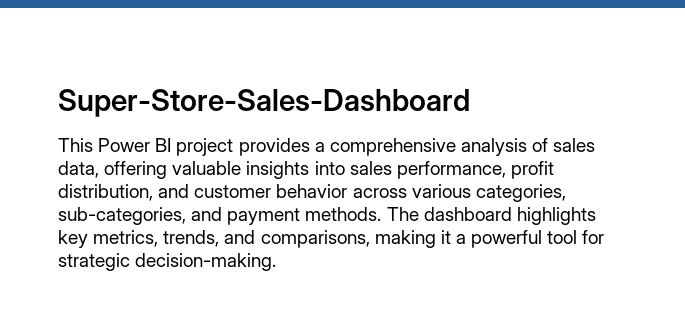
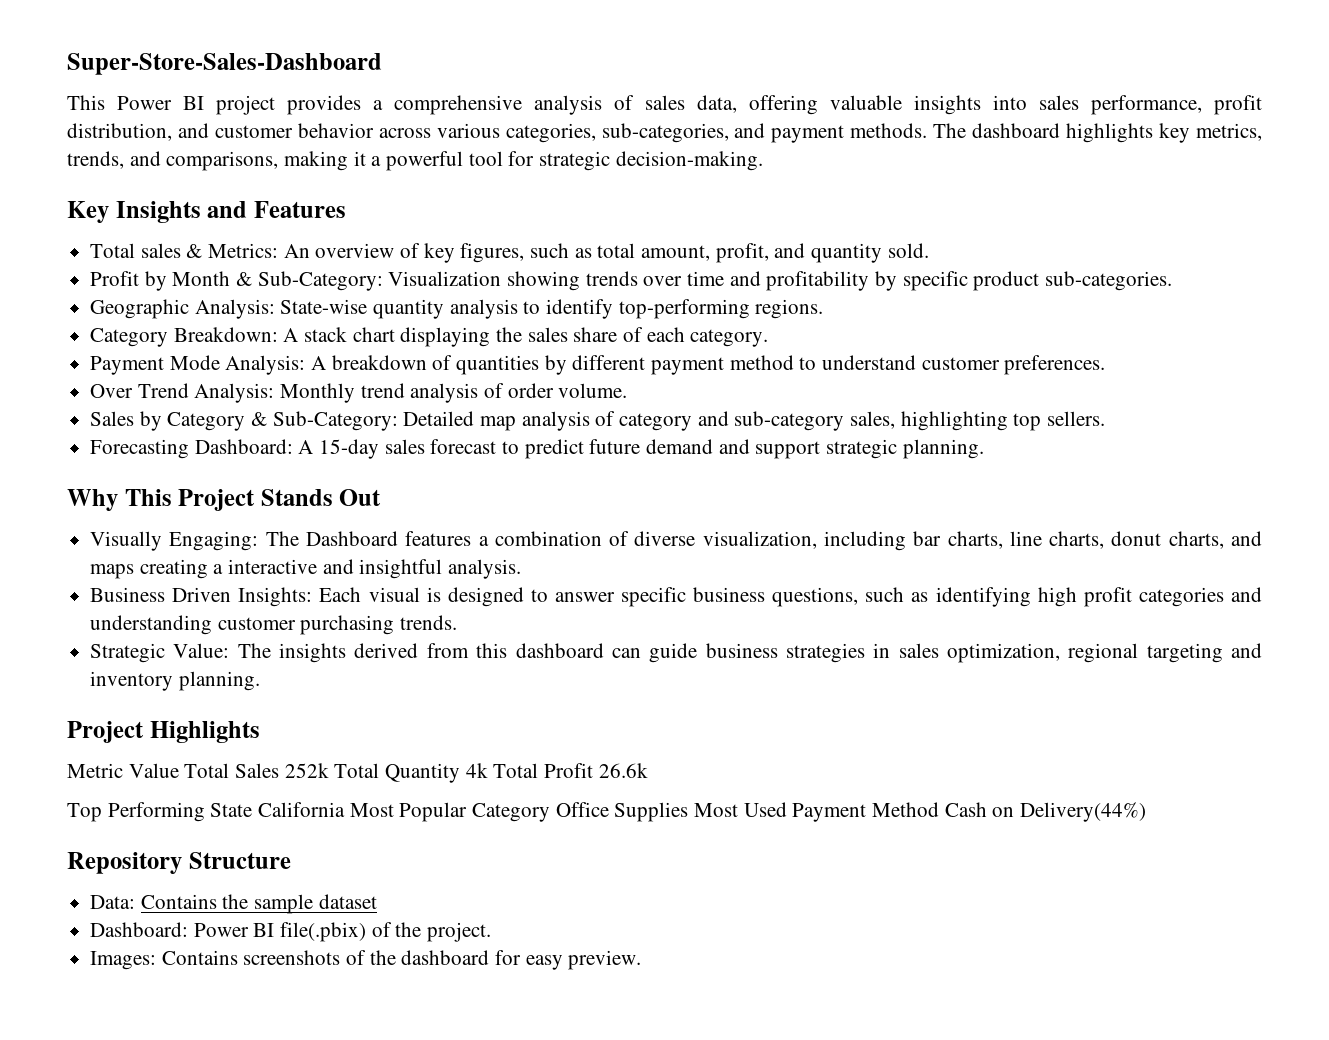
(277, 262) none -> [67,201,346,223] [90,243,929,263] [90,271,1173,291] [90,299,824,319] [90,327,769,347] [90,355,1106,375] [90,383,628,403] [90,411,1106,431] [90,439,984,459] [67,489,382,511] [90,531,1262,551] [90,559,522,579] [90,587,1263,607] [90,615,458,635] [90,643,1262,663] [90,671,260,691] [67,721,260,743] [67,763,648,783] [67,802,1147,822] [67,852,291,874] [90,894,377,914] [90,922,492,942] [90,950,642,970] // Key Insights and Features // Total sales & Metrics: An overview of key figures, such as total amount, profit, and quantity sold. // Profit by Month & Sub-Category: Visualization showing trends over time and profitability by specific product sub-categories. // Geographic Analysis: State-wise quantity analysis to identify top-performing regions. // Category Breakdown: A stack chart displaying the sales share of each category. // Payment Mode Analysis: A breakdown of quantities by different payment method to understand customer preferences. // Over Trend Analysis: Monthly trend analysis of order volume. // Sales by Category & Sub-Category: Detailed map analysis of category and sub-category sales, highlighting top sellers. // Forecasting Dashboard: A 15-day sales forecast to predict future demand and support strategic planning. // Why This Project Stands Out // Visually Engaging: The Dashboard features a combination of diverse visualization, including bar charts, line charts, donut charts, and maps creating a interactive and insightful analysis. // Business Driven Insights: Each visual is designed to answer specific business questions, such as identifying high profit categories and understanding customer purchasing trends. // Strategic Value: The insights derived from this dashboard can guide business strategies in sales optimization, regional targeting and inventory planning. // Project Highlights // Metric Value Total Sales 252k Total Quantity 4k Total Profit 26.6k // Top Performing State California Most Popular Category Office Supplies Most Used Payment Method Cash on Delivery(44%) // Repository Structure // Data: Contains the sample dataset // Dashboard: Power BI file(.pbix) of the project. // Images: Contains screenshots of the dashboard for easy preview.

